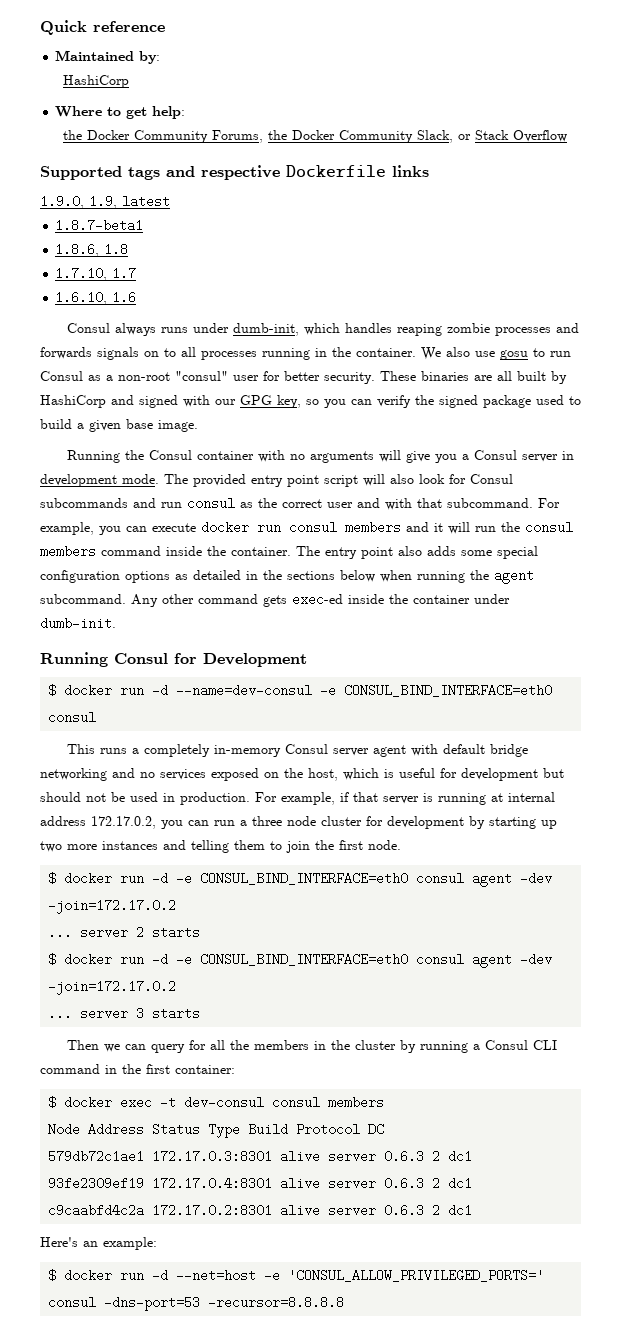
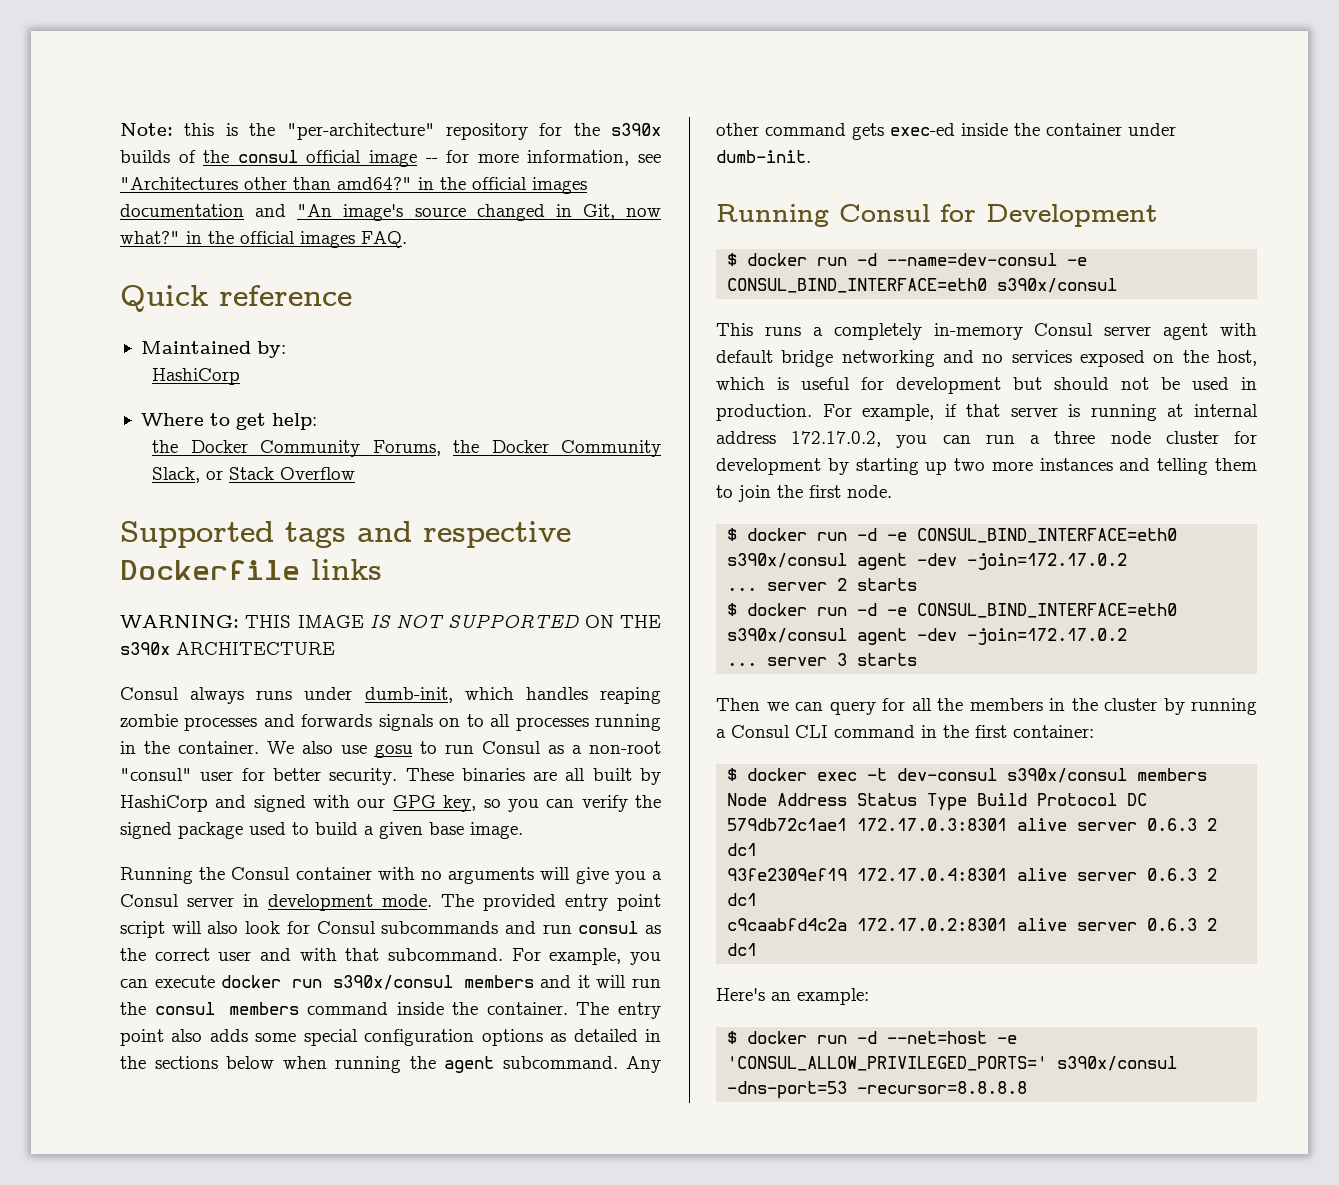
(40, 27) none -> [120,123,661,140] [120,150,662,167] [120,177,587,194] [120,204,661,221] [120,231,407,248] Note: this is the "per-architecture" repository for the s390x builds of the consul official image -- for more information, see "Architectures other than amd64?" in the official images documentation and "An image's source changed in Git, now what?" in the official images FAQ. //
[40,195,170,209] [55,219,144,232] [55,243,129,257] [55,267,137,281] [55,291,137,305] 1.9.0, 1.9, latest // 1.8.7-beta1 // 1.8.6, 1.8 // 1.7.10, 1.7 // 1.6.10, 1.6 -> [120,614,661,628] [120,642,335,655] WARNING: THIS IMAGE IS NOT SUPPORTED ON THE s390x ARCHITECTURE
[289,521,337,534] consul -> [332,975,453,990] s390x/consul
[48,711,97,724] consul -> [997,278,1118,293] s390x/consul
[416,872,465,885] consul -> [727,553,848,568] s390x/consul
[416,953,465,966] consul -> [727,628,848,643] s390x/consul
[272,1096,321,1109] consul -> [1007,768,1128,783] s390x/consul
[48,1296,97,1309] consul -> [1057,1056,1178,1071] s390x/consul

